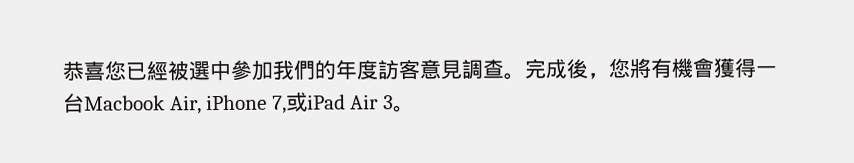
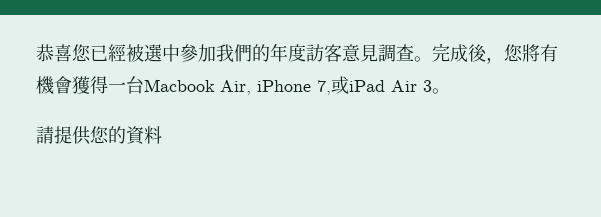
(415, 109) none -> [36,126,162,145] // 請提供您的資料

